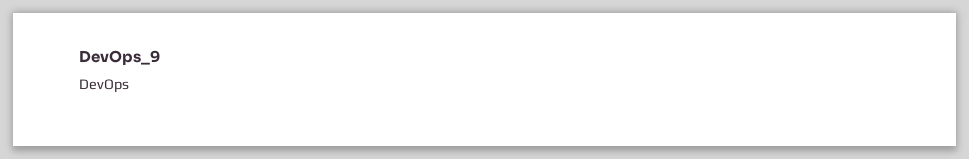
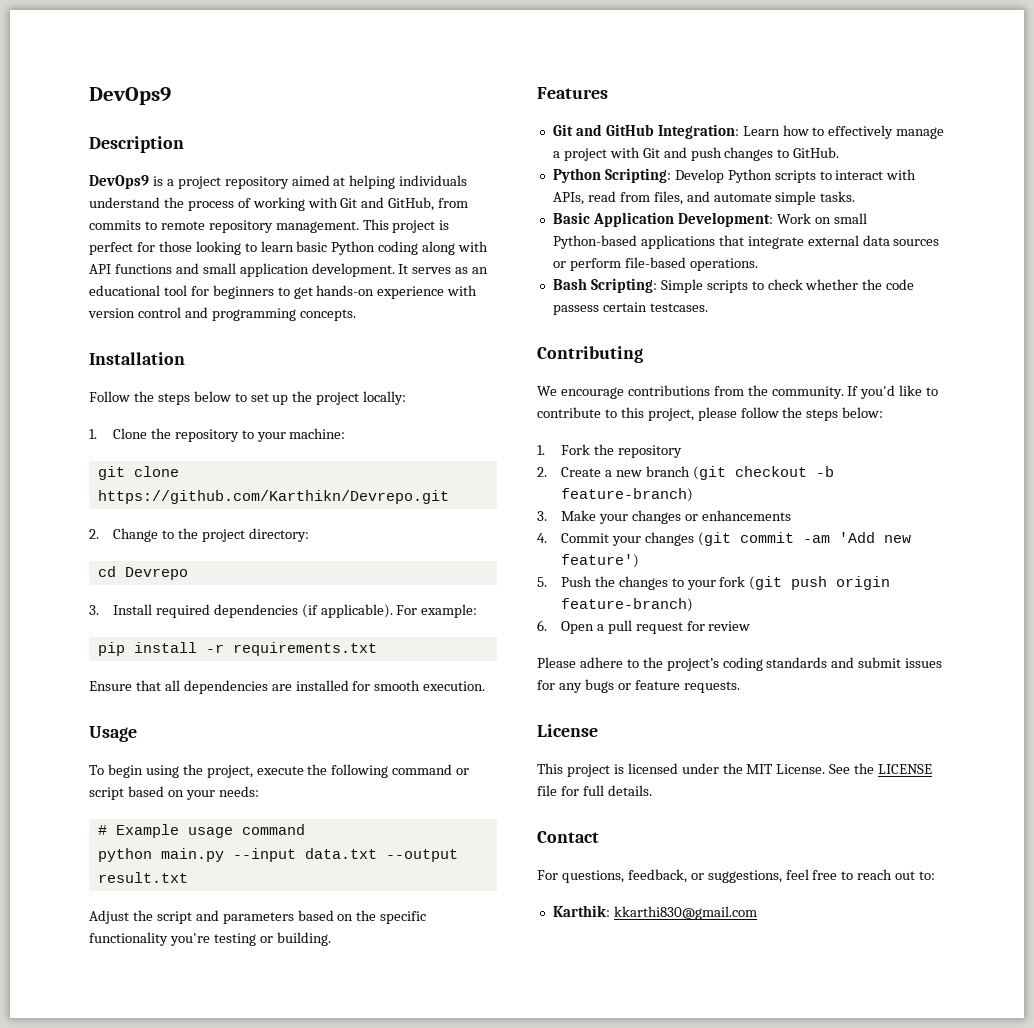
[79,50,160,65] [79,79,129,93] DevOps_9 // DevOps -> [89,87,171,105] [89,136,184,153] [89,175,468,189] [89,197,469,211] [89,219,450,233] [89,241,489,255] [89,263,489,277] [89,285,478,299] [88,307,356,321] [89,352,185,365] [89,391,407,405] [89,428,346,442] [97,466,179,480] [97,490,449,504] [89,528,309,542] [97,566,188,580] [89,604,478,618] [97,642,377,656] [89,680,486,694] [89,726,137,742] [89,764,470,778] [89,786,259,800] [97,824,305,838] [97,848,458,862] [97,872,188,883] [89,910,427,924] [89,932,331,946] [537,87,608,99] [552,124,945,139] [552,147,840,161] [552,168,917,183] [552,191,856,205] [552,212,867,227] [552,235,940,249] [552,257,758,271] [552,278,915,293] [552,302,708,315] [537,346,643,363] [537,385,939,399] [537,407,884,421] [537,444,682,458] [537,466,834,480] [560,488,693,502] [537,510,791,524] [537,532,911,546] [560,554,639,568] [537,576,891,590] [560,598,693,612] [537,620,751,634] [537,657,943,671] [537,679,740,693] [537,724,598,737] [537,763,933,777] [537,785,652,796] [537,831,599,843] [537,869,936,883] [552,905,757,920] DevOps9 // Description // DevOps9 is a project repository aimed at helping individuals understand the process of working with Git and GitHub, from commits to remote repository management. This project is perfect for those looking to learn basic Python coding along with API functions and small application development. It serves as an educational tool for beginners to get hands-on experience with version control and programming concepts. // Installation // Follow the steps below to set up the project locally: // 1. Clone the repository to your machine: // git clone https://github.com/Karthikn/Devrepo.git // 2. Change to the project directory: // cd Devrepo // 3. Install required dependencies (if applicable). For example: // pip install -r requirements.txt // Ensure that all dependencies are installed for smooth execution. // Usage // To begin using the project, execute the following command or script based on your needs: // # Example usage command // python main.py --input data.txt --output result.txt // Adjust the script and parameters based on the specific functionality you're testing or building. // Features // Git and GitHub Integration: Learn how to effectively manage a project with Git and push changes to GitHub. // Python Scripting: Develop Python scripts to interact with APIs, read from files, and automate simple tasks. // Basic Application Development: Work on small Python-based applications that integrate external data sources or perform file-based operations. // Bash Scripting: Simple scripts to check whether the code passess certain testcases. // Contributing // We encourage contributions from the community. If you'd like to contribute to this project, please follow the steps below: // 1. Fork the repository // 2. Create a new branch (git checkout -b feature-branch) // 3. Make your changes or enhancements // 4. Commit your changes (git commit -am 'Add new feature') // 5. Push the changes to your fork (git push origin feature-branch) // 6. Open a pull request for review // Please adhere to the project’s coding standards and submit issues for any bugs or feature requests. // License // This project is licensed under the MIT License. See the LICENSE file for full details. // Contact // For questions, feedback, or suggestions, feel free to reach out to: // Karthik: kkarthi830@gmail.com

